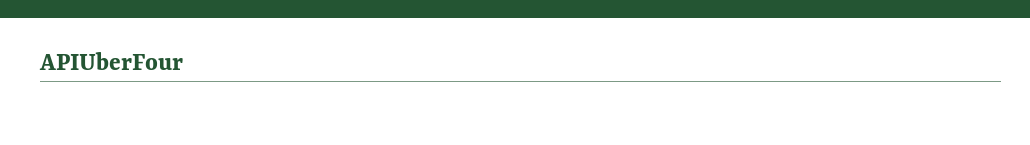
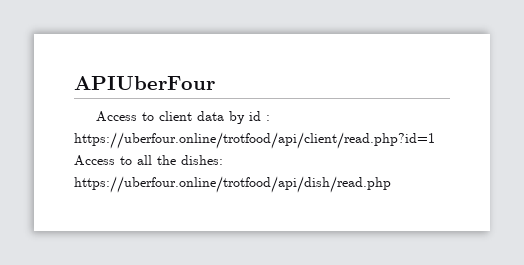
(183, 61) none -> [95,111,270,124] [74,132,435,149] [74,155,223,166] [74,176,391,193] // Access to client data by id : https://uberfour.online/trotfood/api/client/read.php?id=1 Access to all the dishes: https://uberfour.online/trotfood/api/dish/read.php

